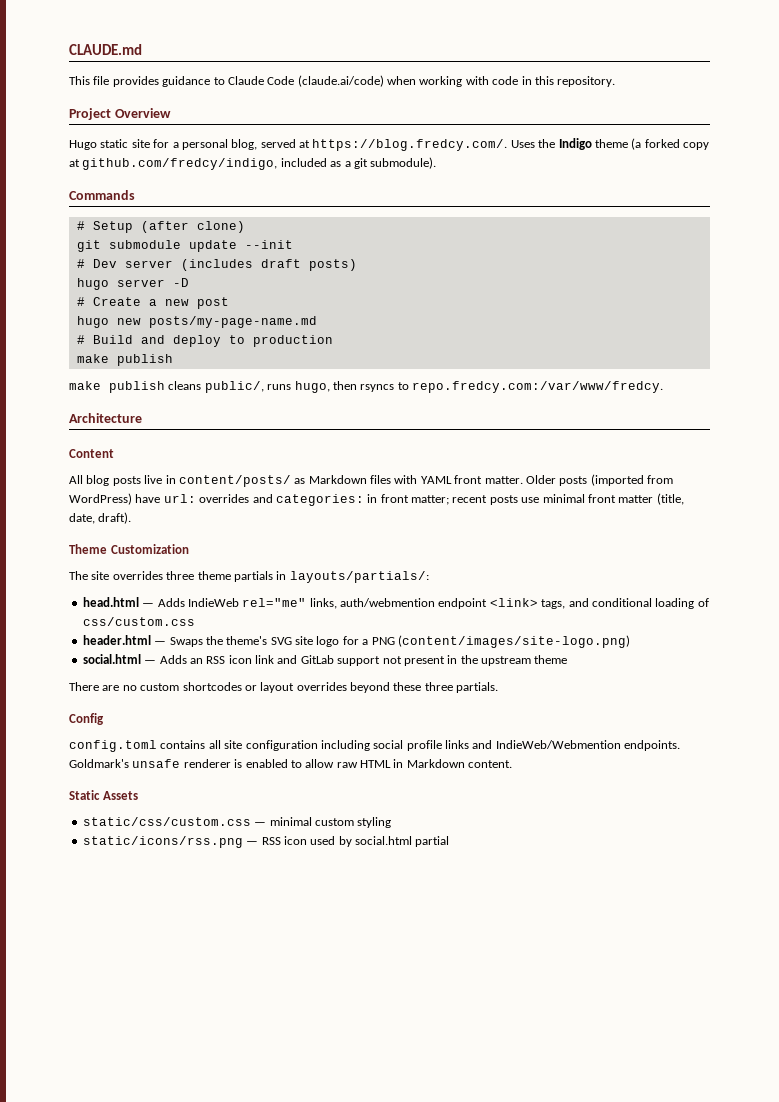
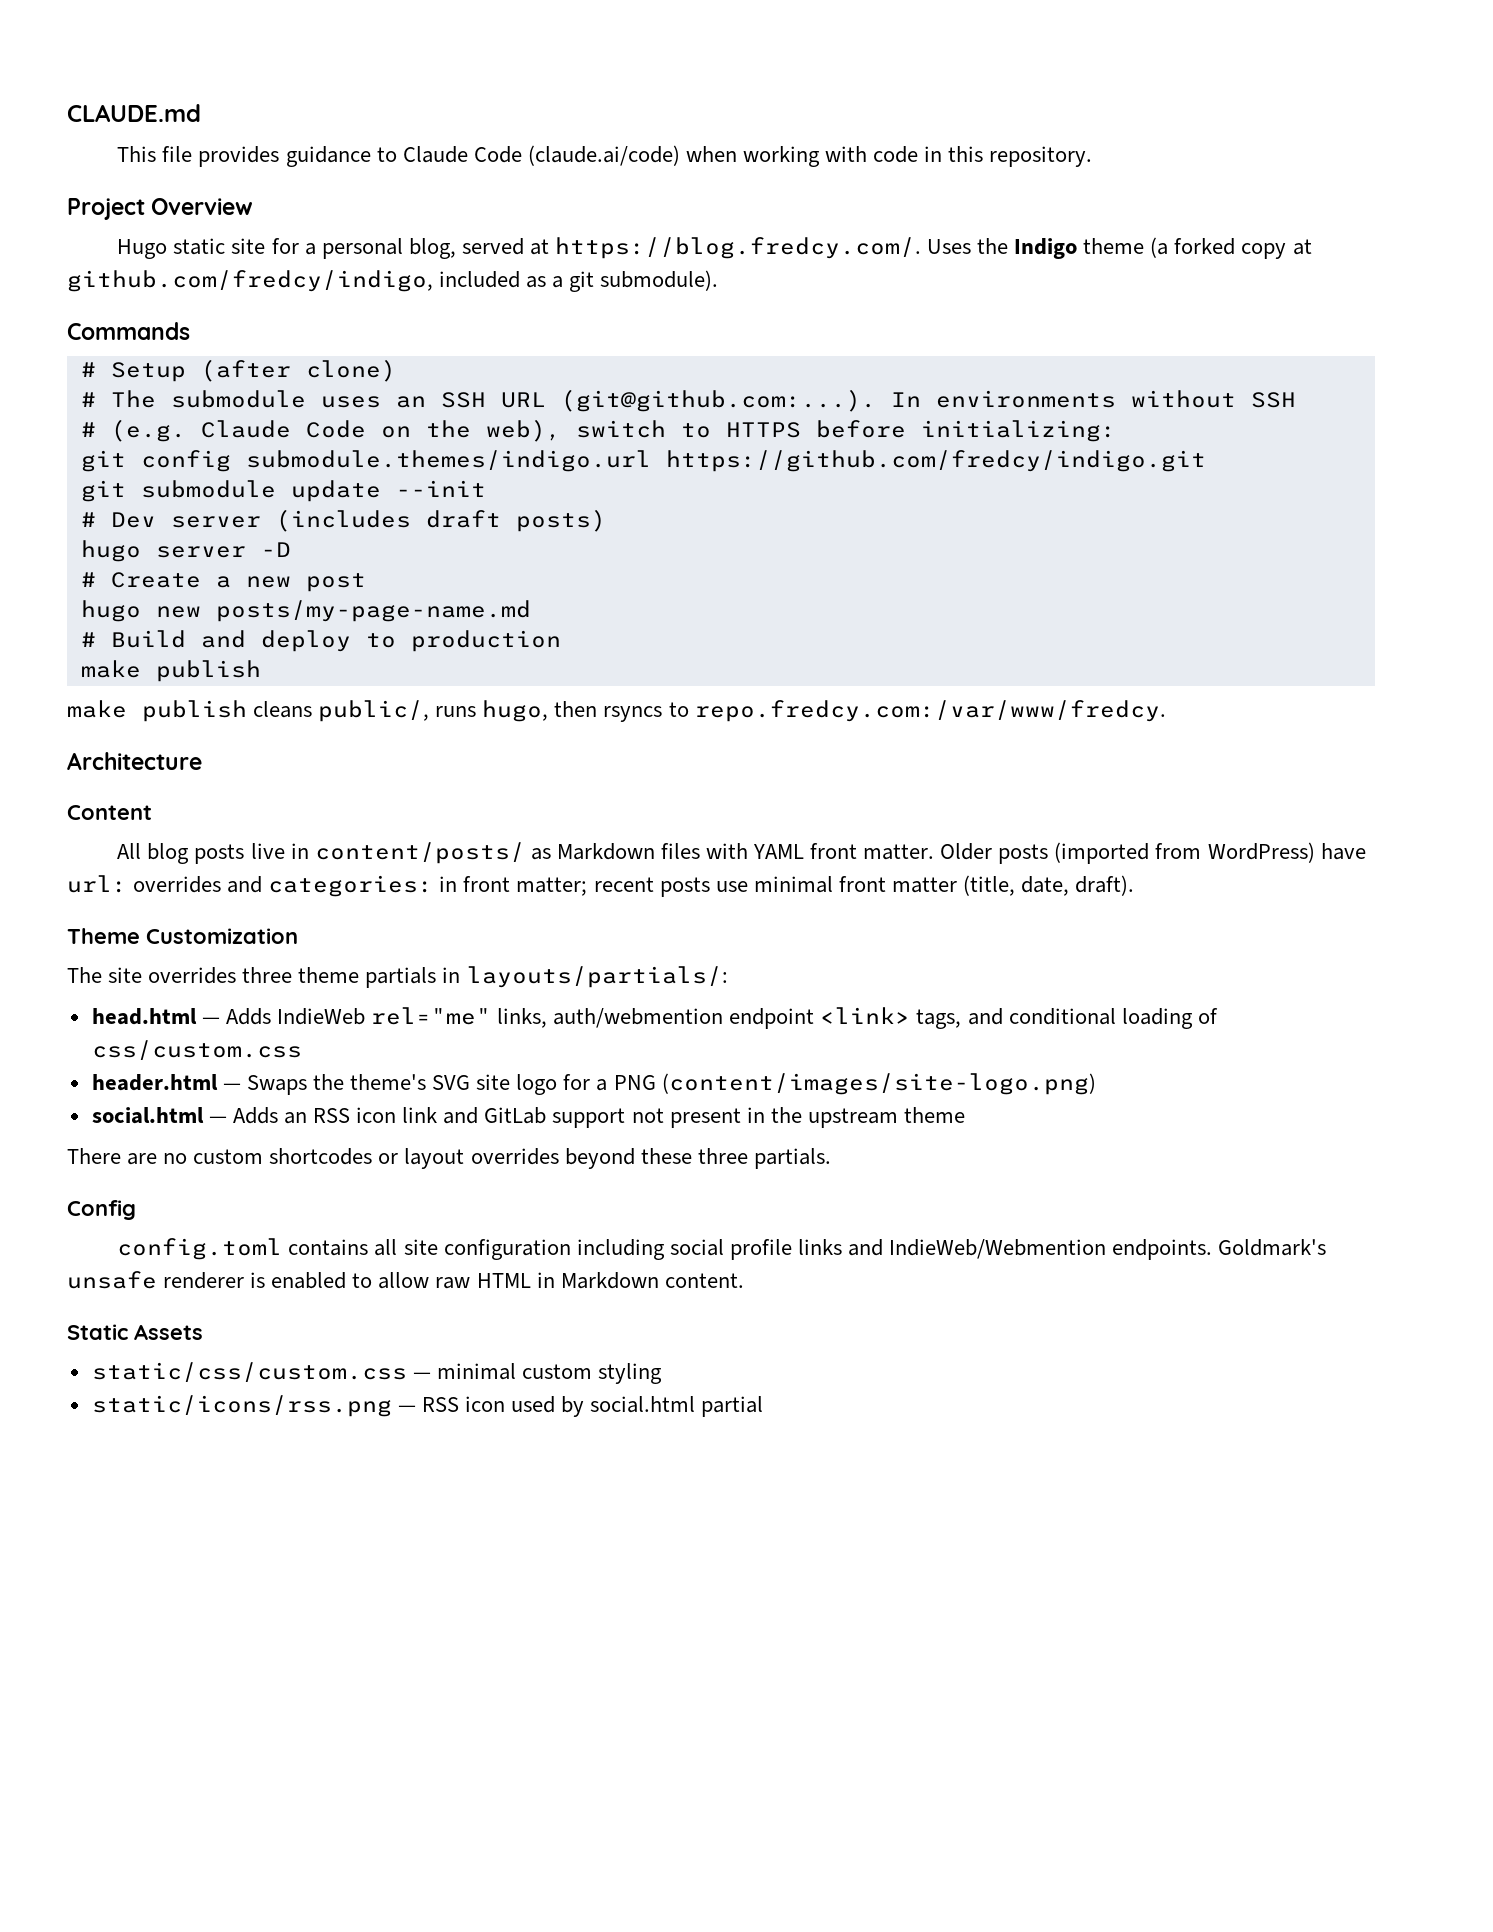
(245, 227) none -> [80,389,1296,412] [80,419,1116,442] [80,450,1206,472] // # The submodule uses an SSH URL (git@github.com:...). In environments without SSH // # (e.g. Claude Code on the web), switch to HTTPS before initializing: // git config submodule.themes/indigo.url https://github.com/fredcy/indigo.git

